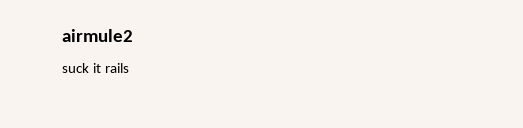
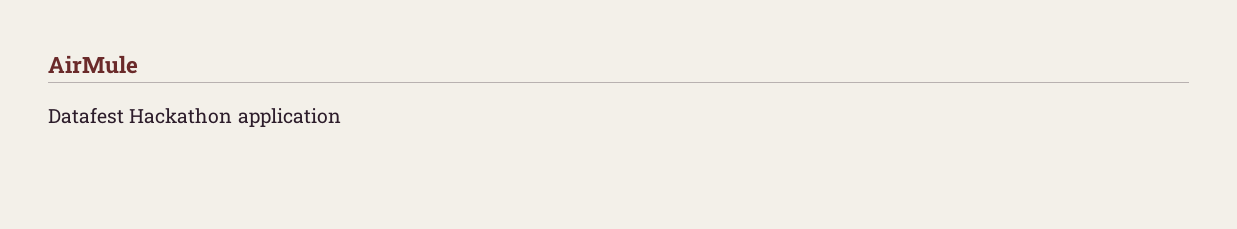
[62,29,133,42] [62,63,129,73] airmule2 // suck it rails -> [48,55,138,74] [48,107,341,127] AirMule // Datafest Hackathon application

